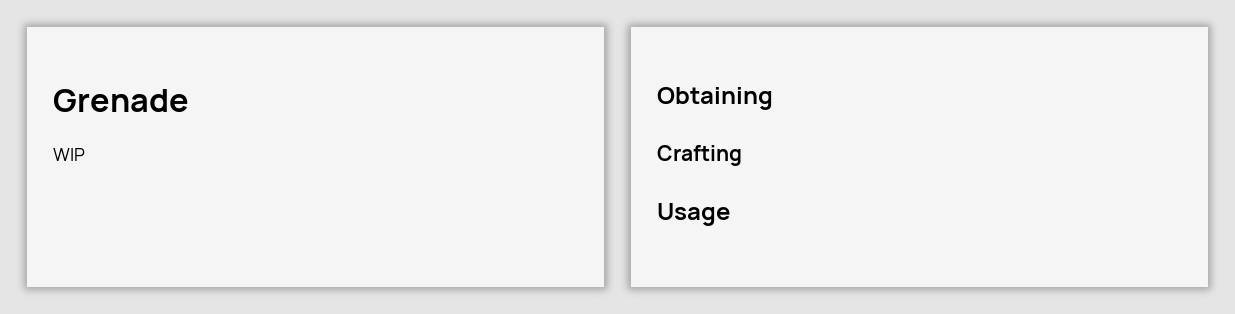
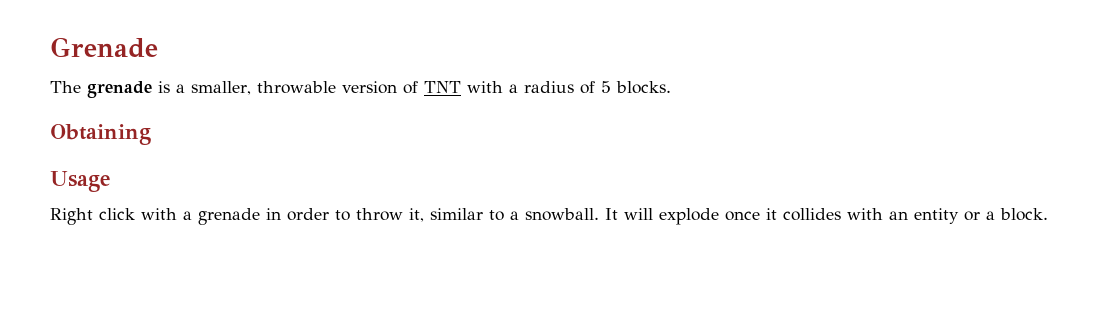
[53,148,85,161] [657,87,773,110] [657,145,742,166] [657,203,730,226] WIP // Obtaining // Crafting // Usage -> [50,81,671,98] [50,124,151,145] [50,171,111,192] [50,208,1048,225] The grenade is a smaller, throwable version of TNT with a radius of 5 blocks. // Obtaining // Usage // Right click with a grenade in order to throw it, similar to a snowball. It will explode once it collides with an entity or a block.

